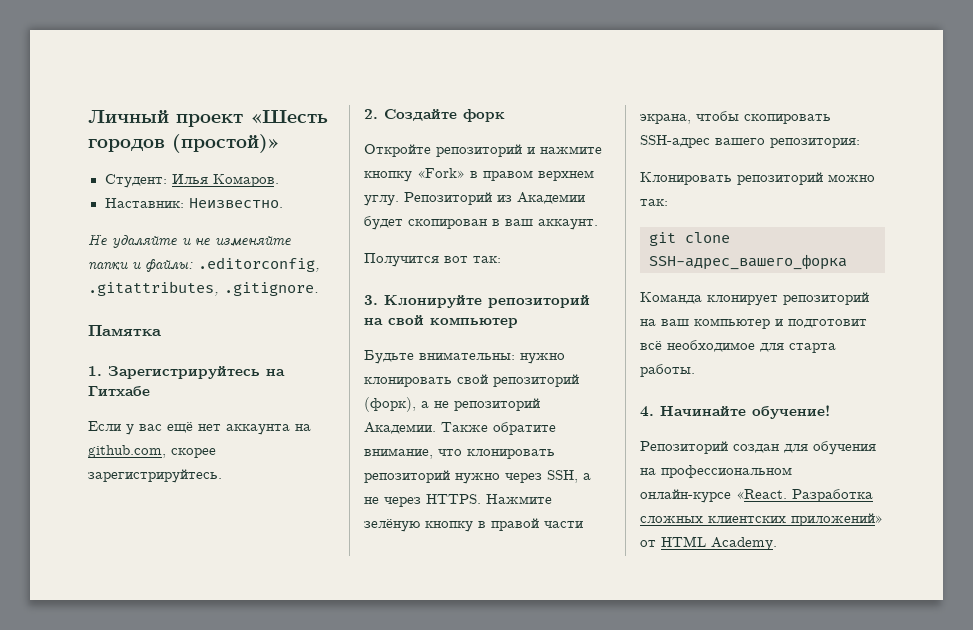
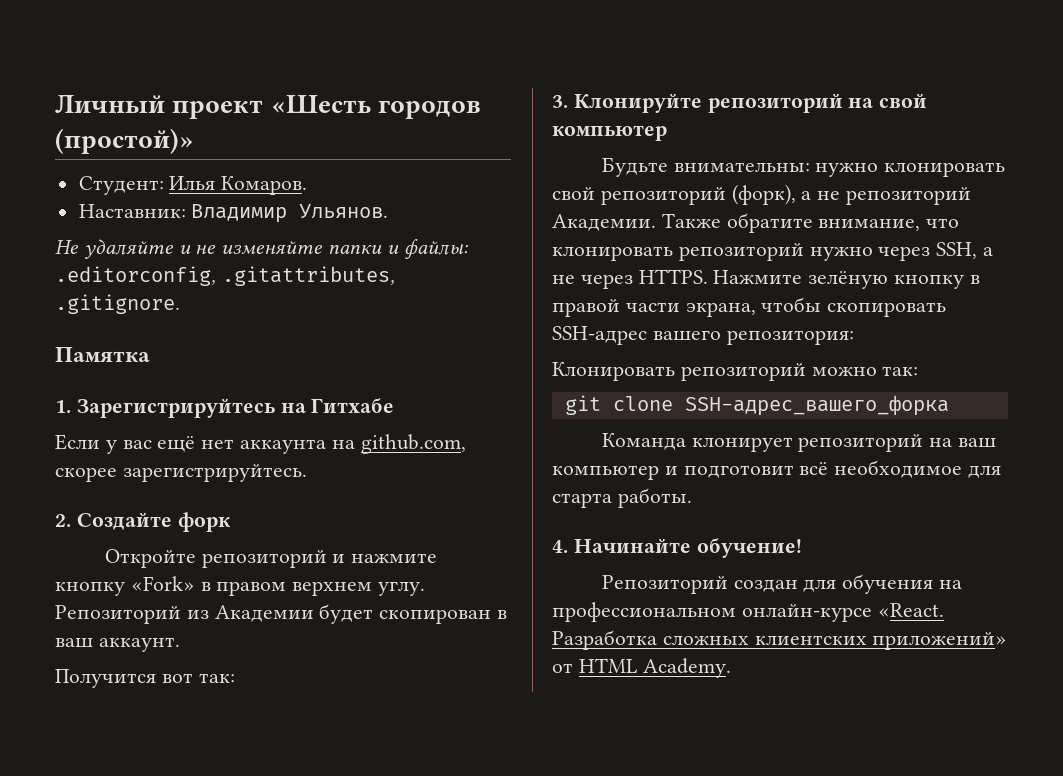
[188,198,283,208] Неизвестно. -> [191,204,389,223] Владимир Ульянов.

